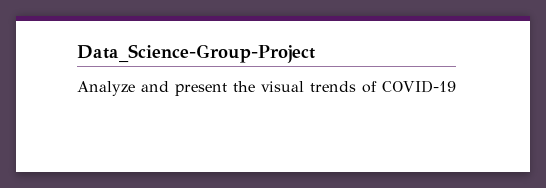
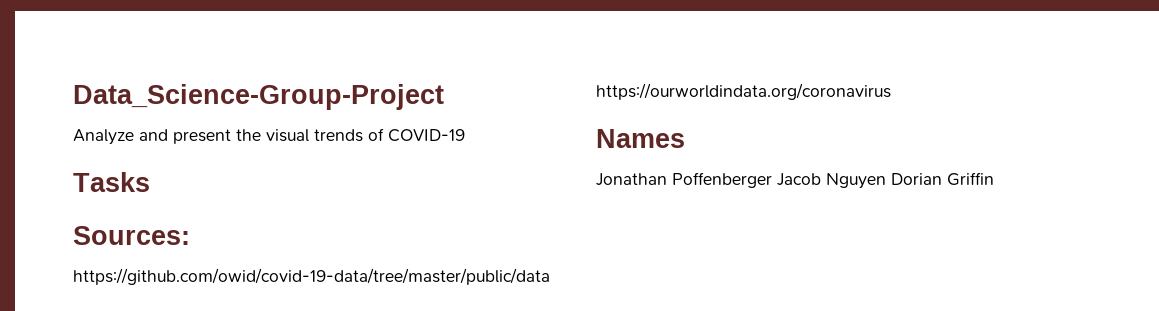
(456, 86) none -> [73,172,150,192] [73,226,190,245] [73,268,550,285] [596,83,891,100] [596,129,685,148] [596,172,994,189] // Tasks // Sources: // https://github.com/owid/covid-19-data/tree/master/public/data https://ourworldindata.org/coronavirus // Names // Jonathan Poffenberger Jacob Nguyen Dorian Griffin

